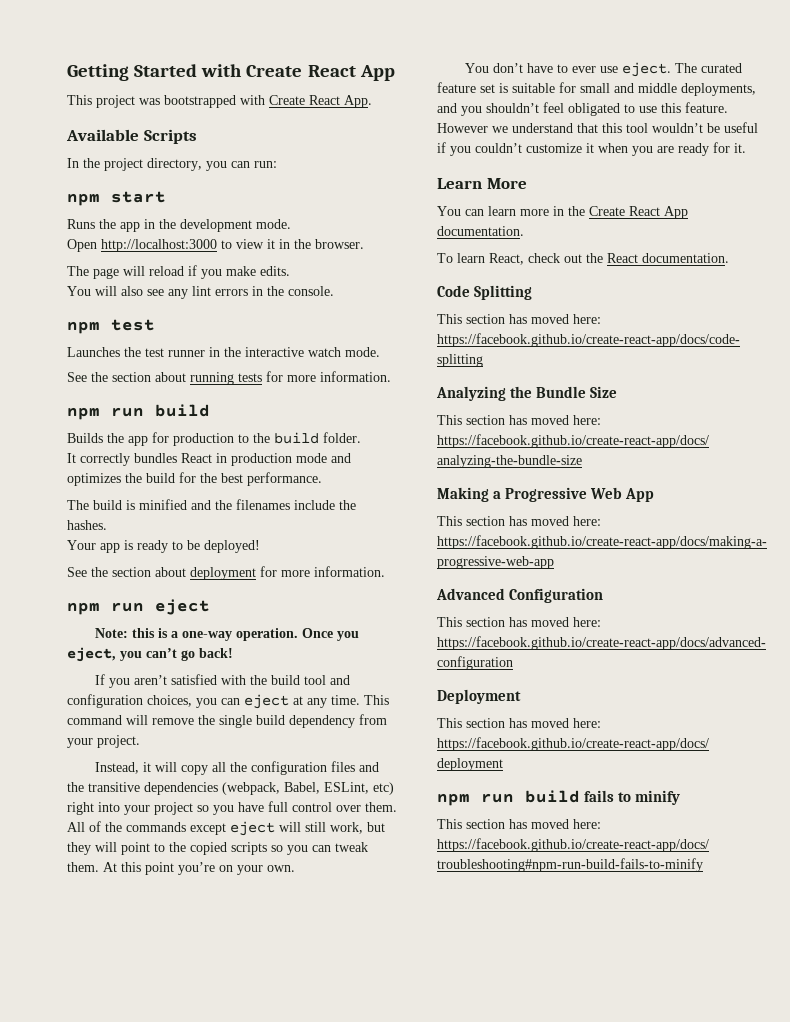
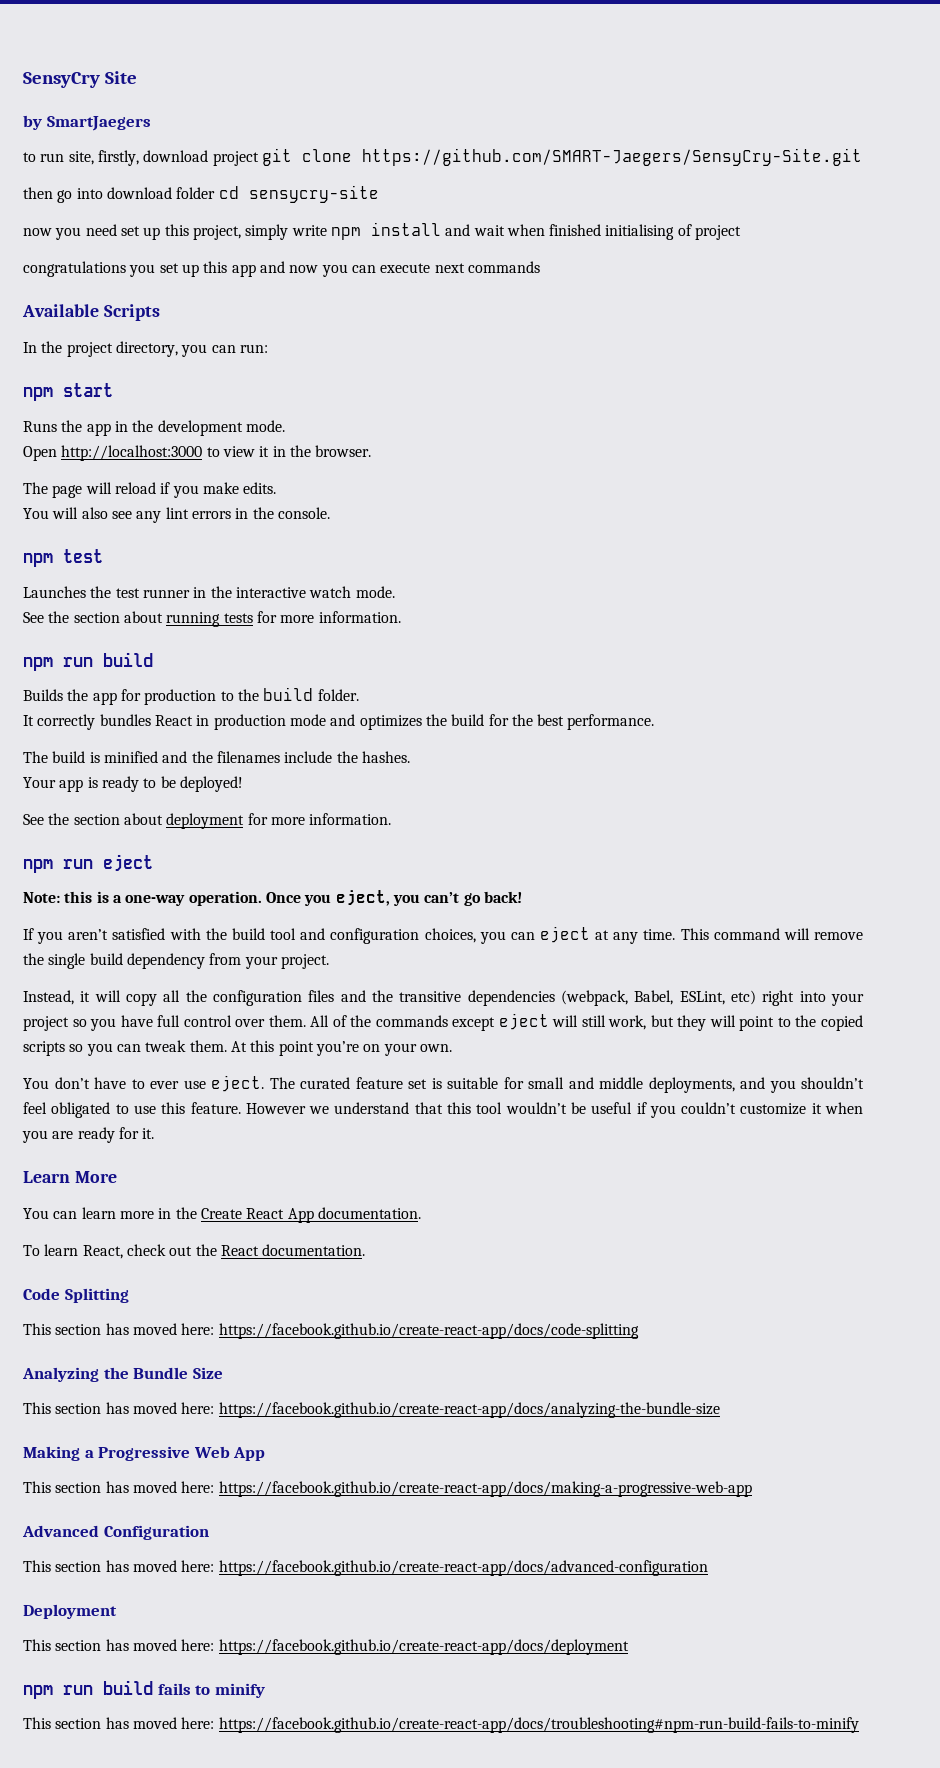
[67,64,395,81] [67,95,372,108] Getting Started with Create React App // This project was bootstrapped with Create React App. -> [23,71,137,88] [23,115,151,131] [23,148,862,166] [23,185,379,203] [23,222,742,240] [23,261,540,277] SensyCry Site // by SmartJaegers // to run site, firstly, download project git clone https://github.com/SMART-Jaegers/SensyCry-Site.git // then go into download folder cd sensycry-site // now you need set up this project, simply write npm install and wait when finished initialising of project // congratulations you set up this app and now you can execute next commands

